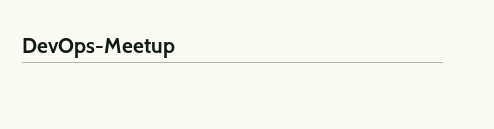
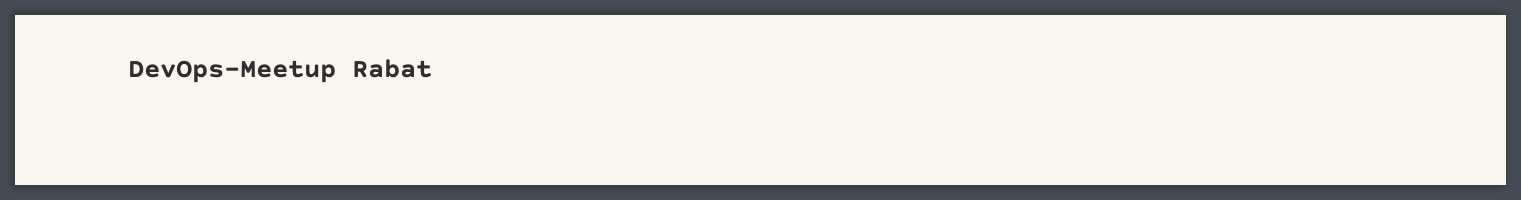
(175, 48) none -> [352,59,432,78] Rabat

